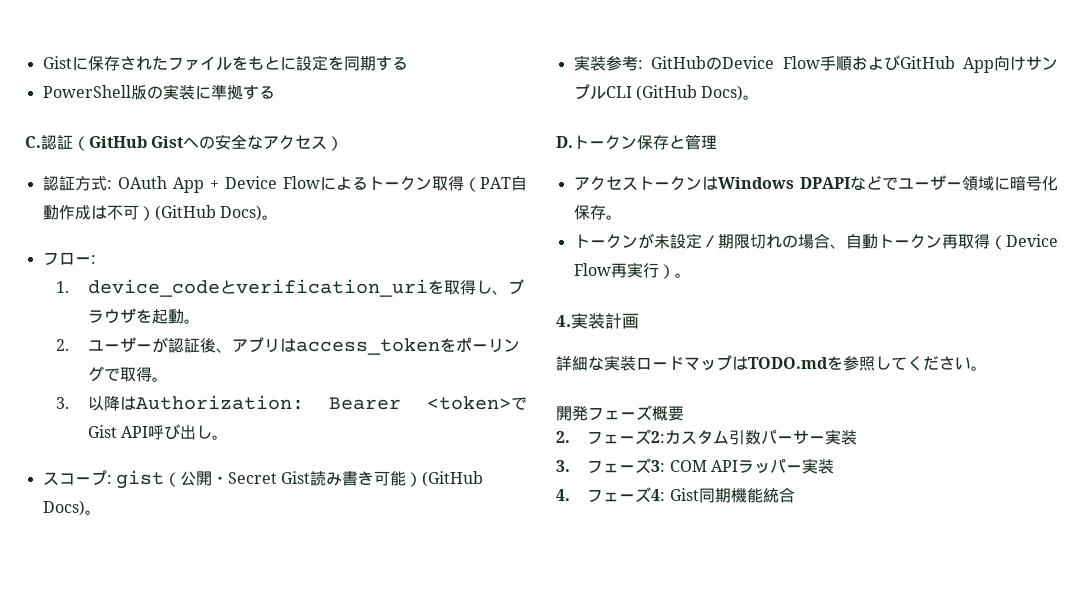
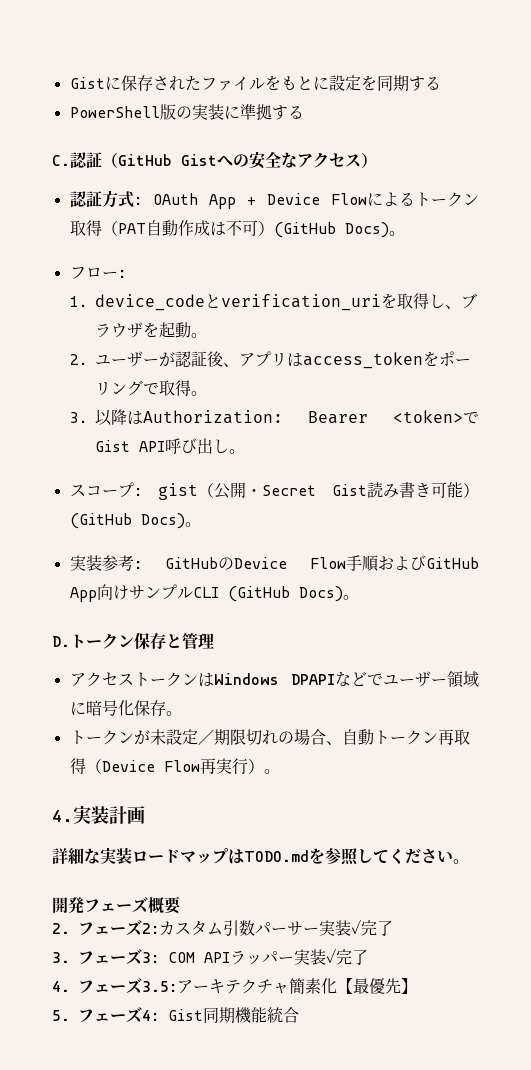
(858, 437) none -> [351,919,393,936] ✓完了
[556,489,570,501] // 4. -> [326,948,368,965] [52,978,417,994] [52,1010,70,1021] ✓完了 // 4.フェーズ3.5:アーキテクチャ簡素化【最優先】 // 5.

